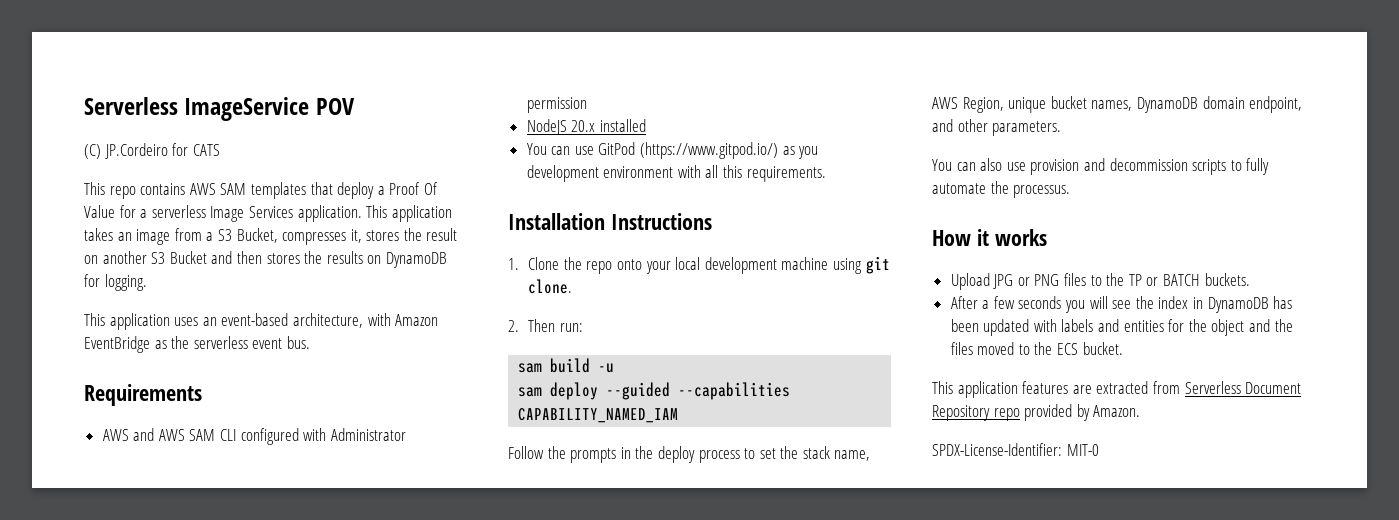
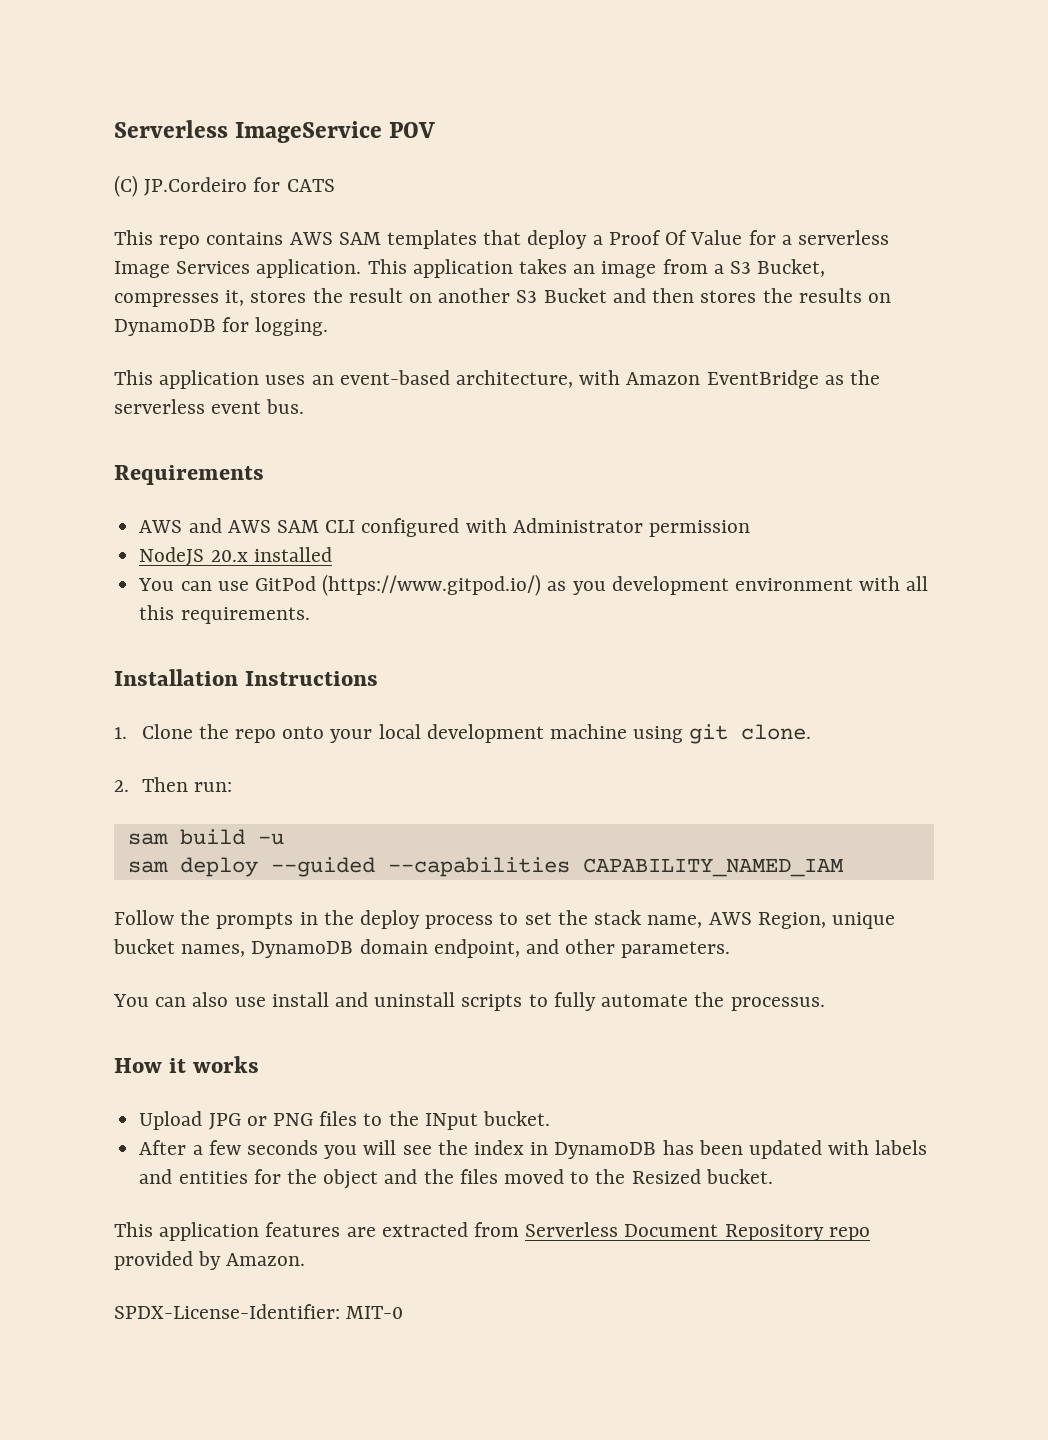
[1030,158,1188,175] provision and decommission -> [271,992,456,1007] install and uninstall
[1128,273,1250,286] TP or BATCH buckets. -> [424,1111,550,1130] INput bucket.
[1057,343,1079,355] ECS -> [631,1169,701,1184] Resized

